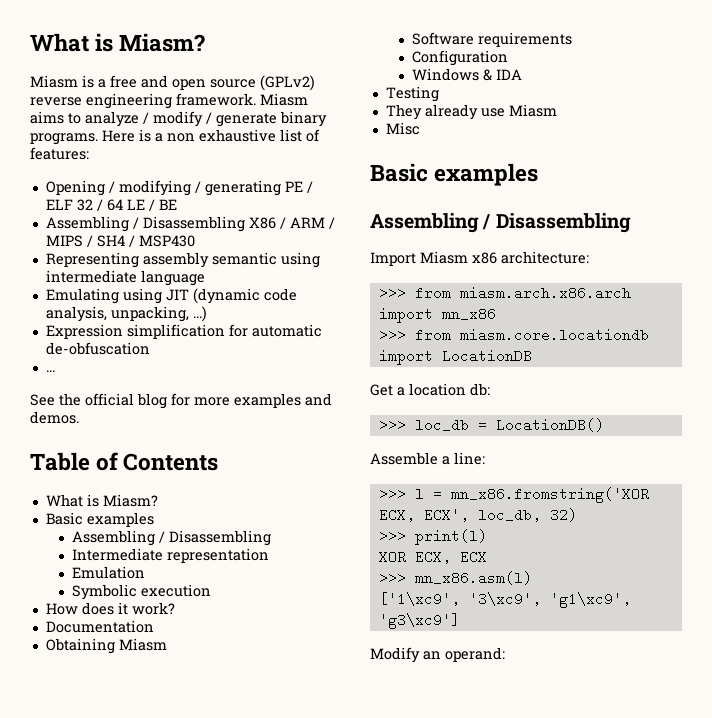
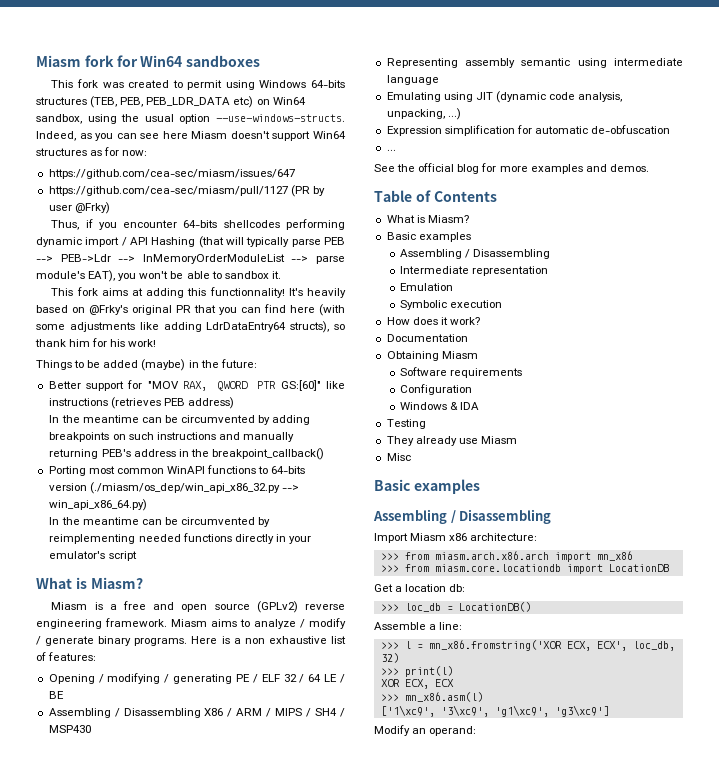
(30, 42) none -> [36,55,261,67] [51,79,345,90] [36,96,306,108] [36,114,345,124] [36,131,346,141] [36,147,148,156] [48,169,295,179] [48,185,325,197] [48,202,110,214] [51,219,345,230] [36,236,345,248] [36,254,345,264] [36,270,281,282] [51,287,346,298] [36,304,345,316] [36,321,345,333] [35,338,157,347] [36,359,257,371] [48,380,345,391] [48,397,234,409] [49,415,311,425] [49,432,294,442] [49,448,324,460] [48,465,306,476] [48,482,299,494] [48,499,147,511] [49,517,271,527] [49,533,311,544] [49,551,137,561] Miasm fork for Win64 sandboxes // This fork was created to permit using Windows 64-bits structures (TEB, PEB, PEB_LDR_DATA etc) on Win64 sandbox, using the usual option --use-windows-structs. Indeed, as you can see here Miasm doesn't support Win64 structures as for now: // https://github.com/cea-sec/miasm/issues/647 // https://github.com/cea-sec/miasm/pull/1127 (PR by user @Frky) // Thus, if you encounter 64-bits shellcodes performing dynamic import / API Hashing (that will typically parse PEB --> PEB->Ldr --> InMemoryOrderModuleList --> parse module's EAT), you won't be able to sandbox it. // This fork aims at adding this functionnality! It's heavily based on @Frky's original PR that you can find here (with some adjustments like adding LdrDataEntry64 structs), so thank him for his work! // Things to be added (maybe) in the future: // Better support for "MOV RAX, QWORD PTR GS:[60]" like instructions (retrieves PEB address) // In the meantime can be circumvented by adding breakpoints on such instructions and manually returning PEB's address in the breakpoint_callback() // Porting most common WinAPI functions to 64-bits version (./miasm/os_dep/win_api_x86_32.py --> win_api_x86_64.py) // In the meantime can be circumvented by reimplementing needed functions directly in your emulator's script //

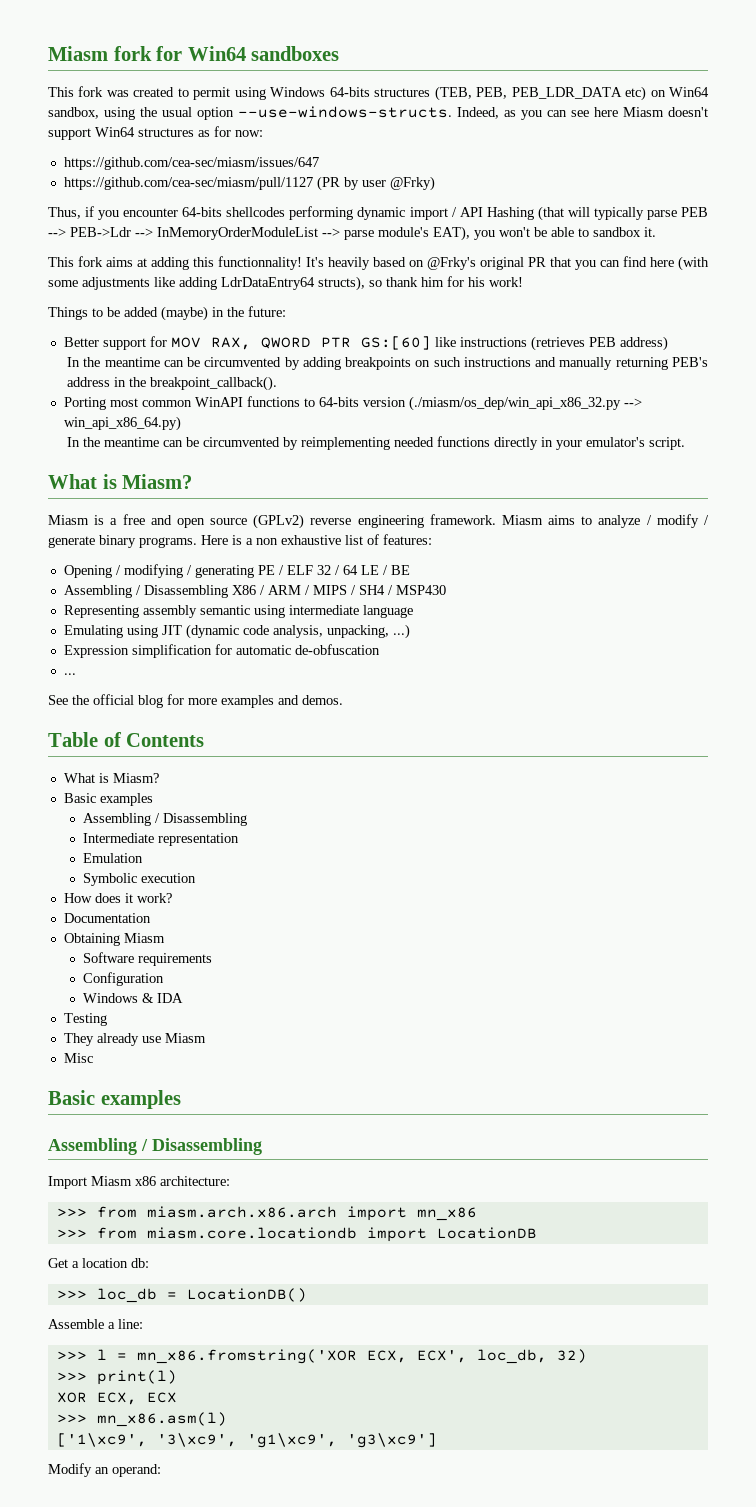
[147,381,179,389] "MOV -> [170,337,201,348] MOV
[280,380,321,391] GS:[60]" -> [360,336,431,350] GS:[60]
[211,448,324,460] breakpoint_callback() -> [149,376,277,391] breakpoint_callback().
[108,551,137,561] script -> [648,437,685,450] script.

